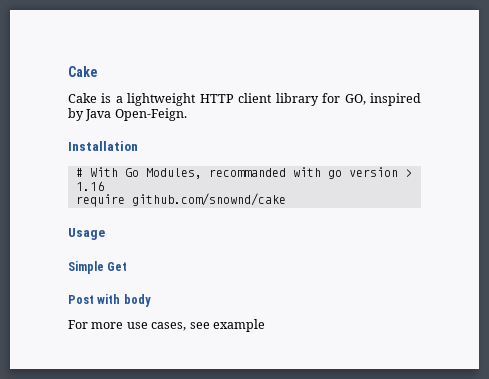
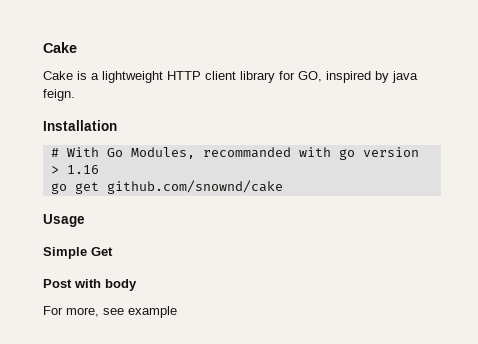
[85,108,187,121] Java Open-Feign. -> [392,71,418,83] [43,89,75,101] java feign.
[75,194,125,207] require -> [50,182,99,194] go get
[91,322,187,331] more use cases, -> [66,307,99,317] more,

